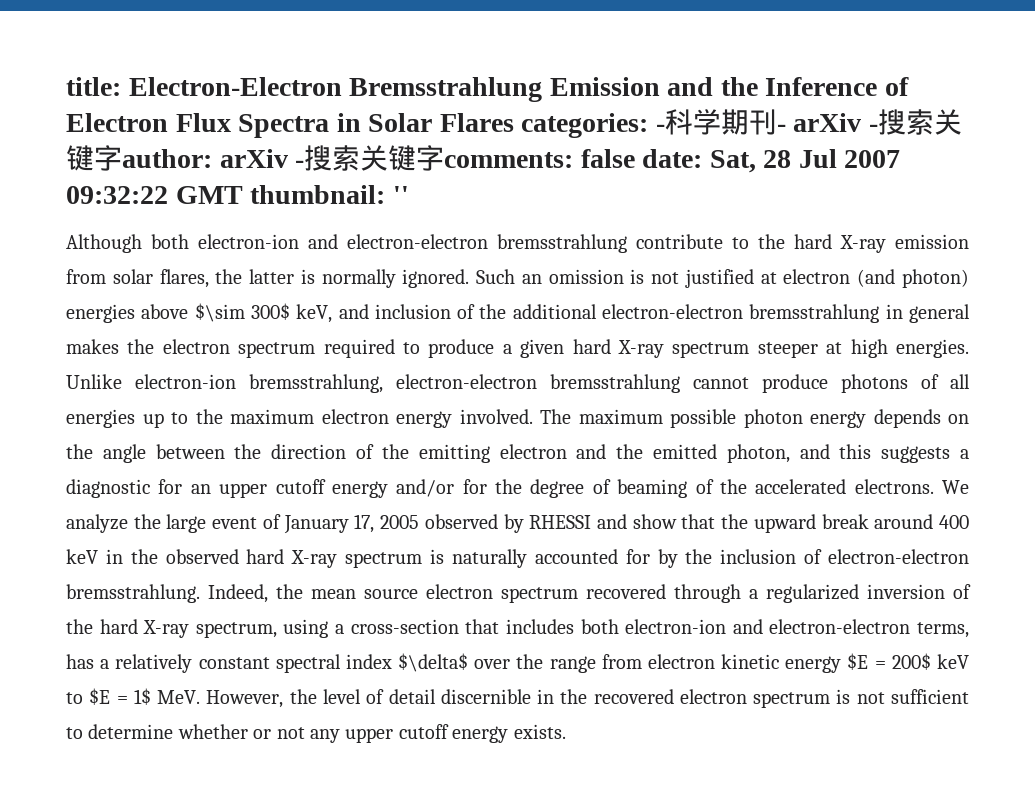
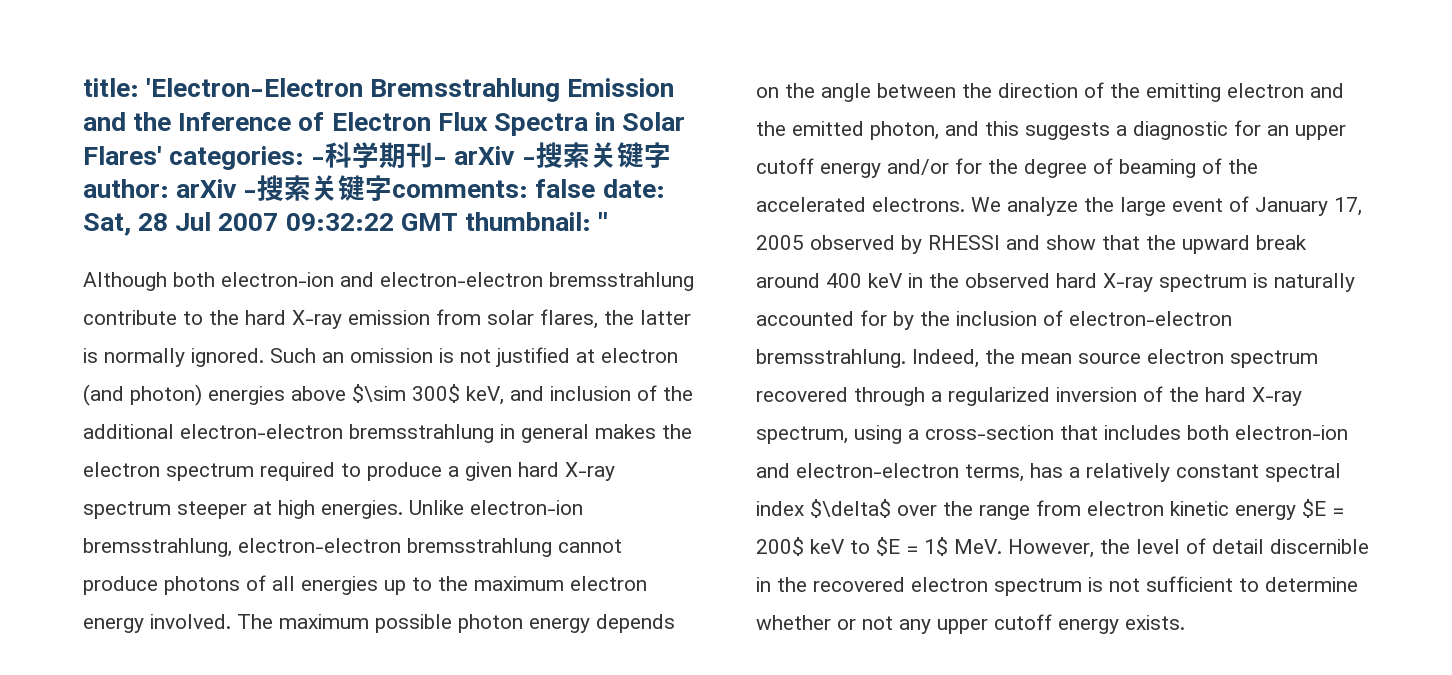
[128,77,342,96] Electron-Electron -> [146,78,364,97] 'Electron-Electron
[439,113,514,132] Flares -> [83,146,162,165] Flares'

